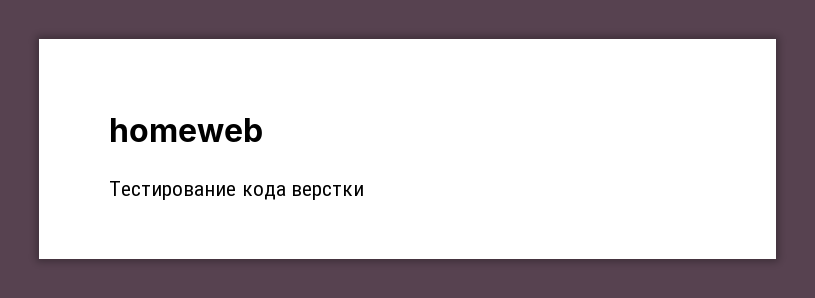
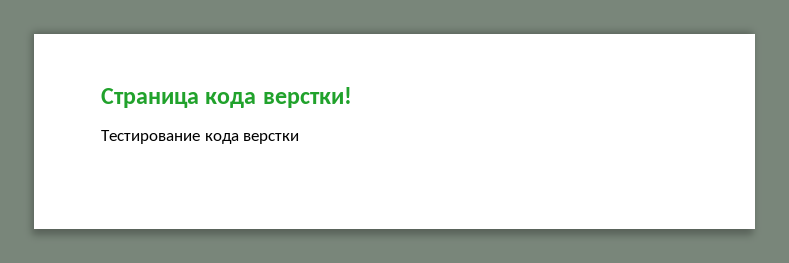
[109,118,263,142] homeweb -> [101,87,352,108] Страница кода верстки!

